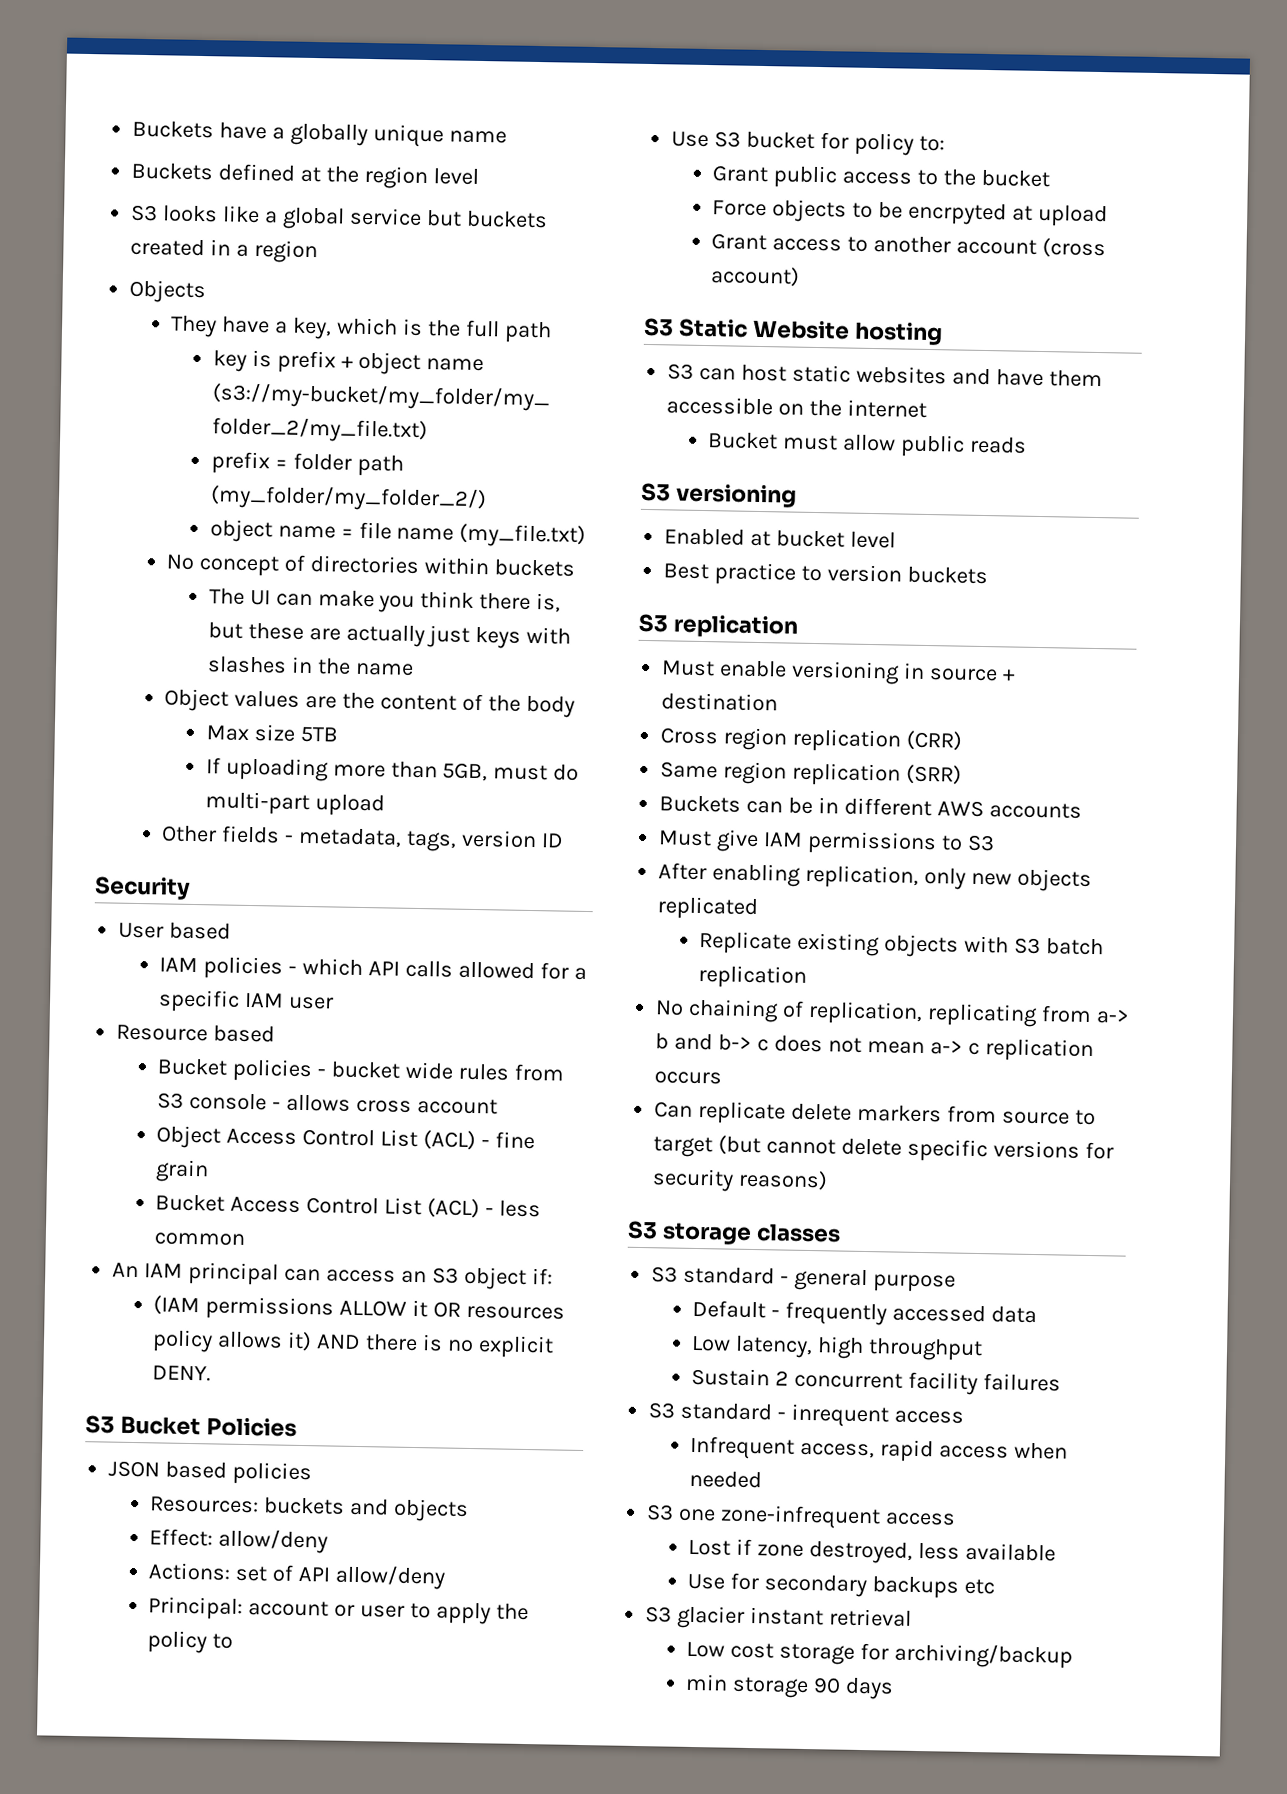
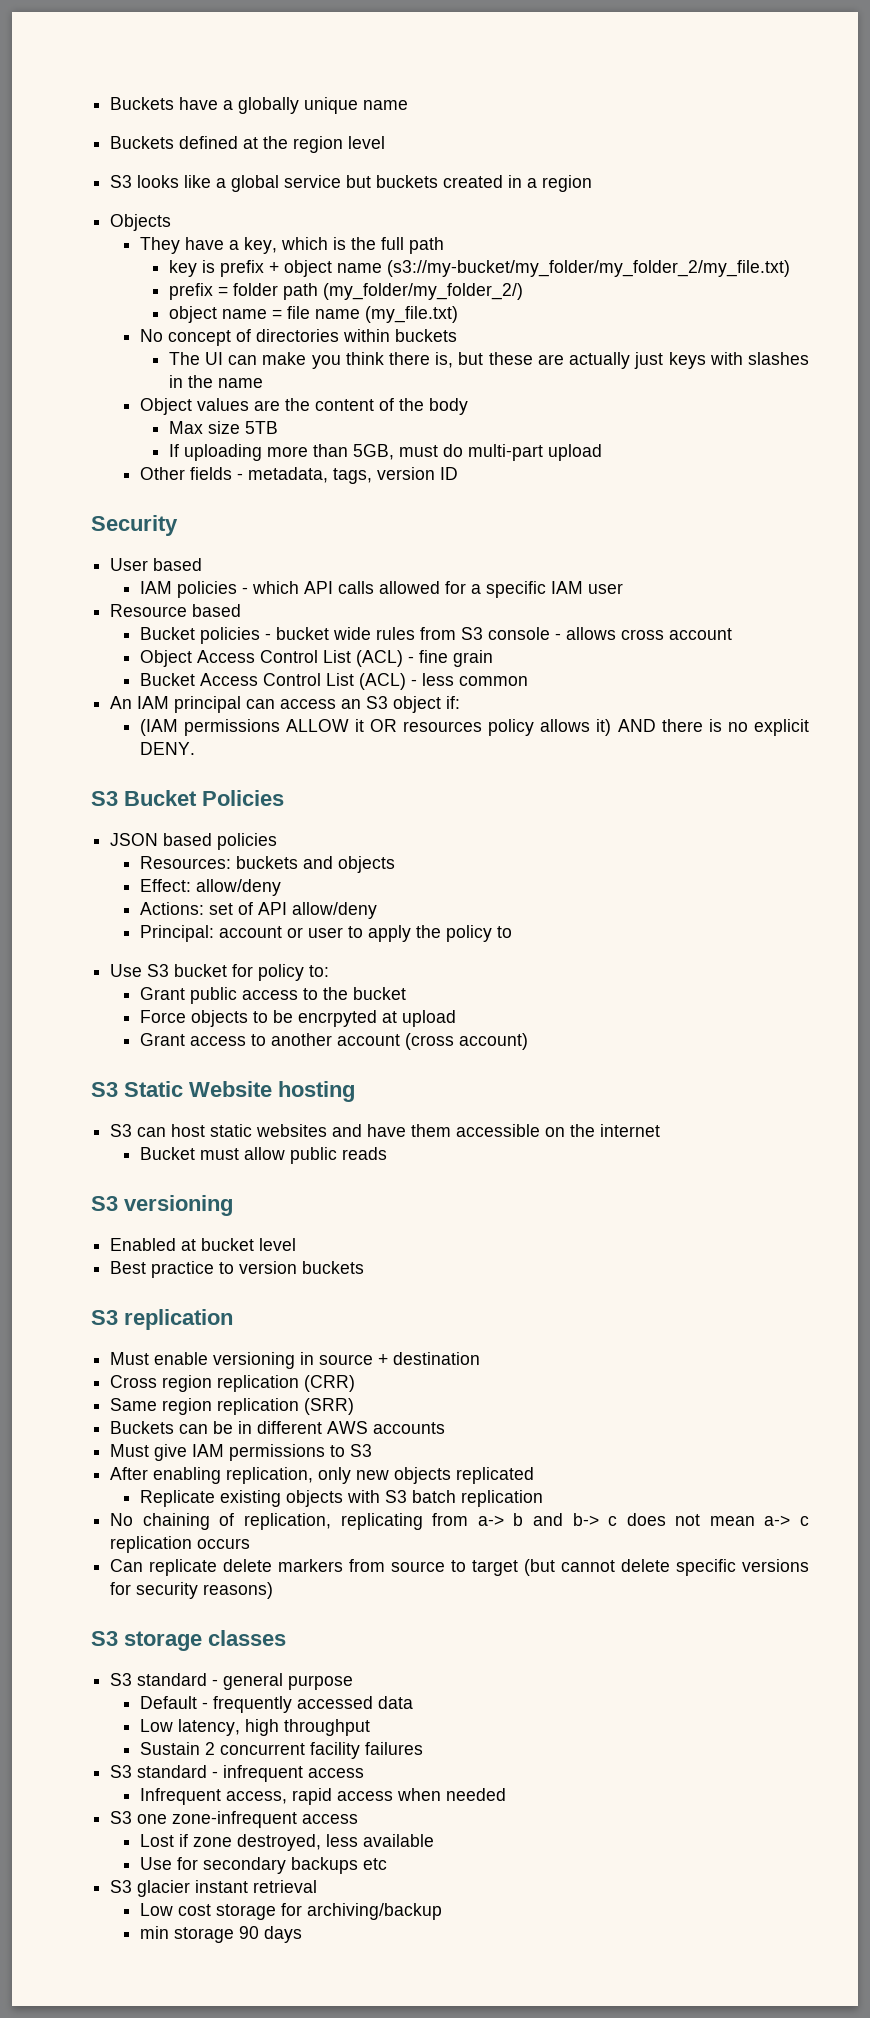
[791,1403,890,1428] inrequent -> [223,1765,304,1782] infrequent

